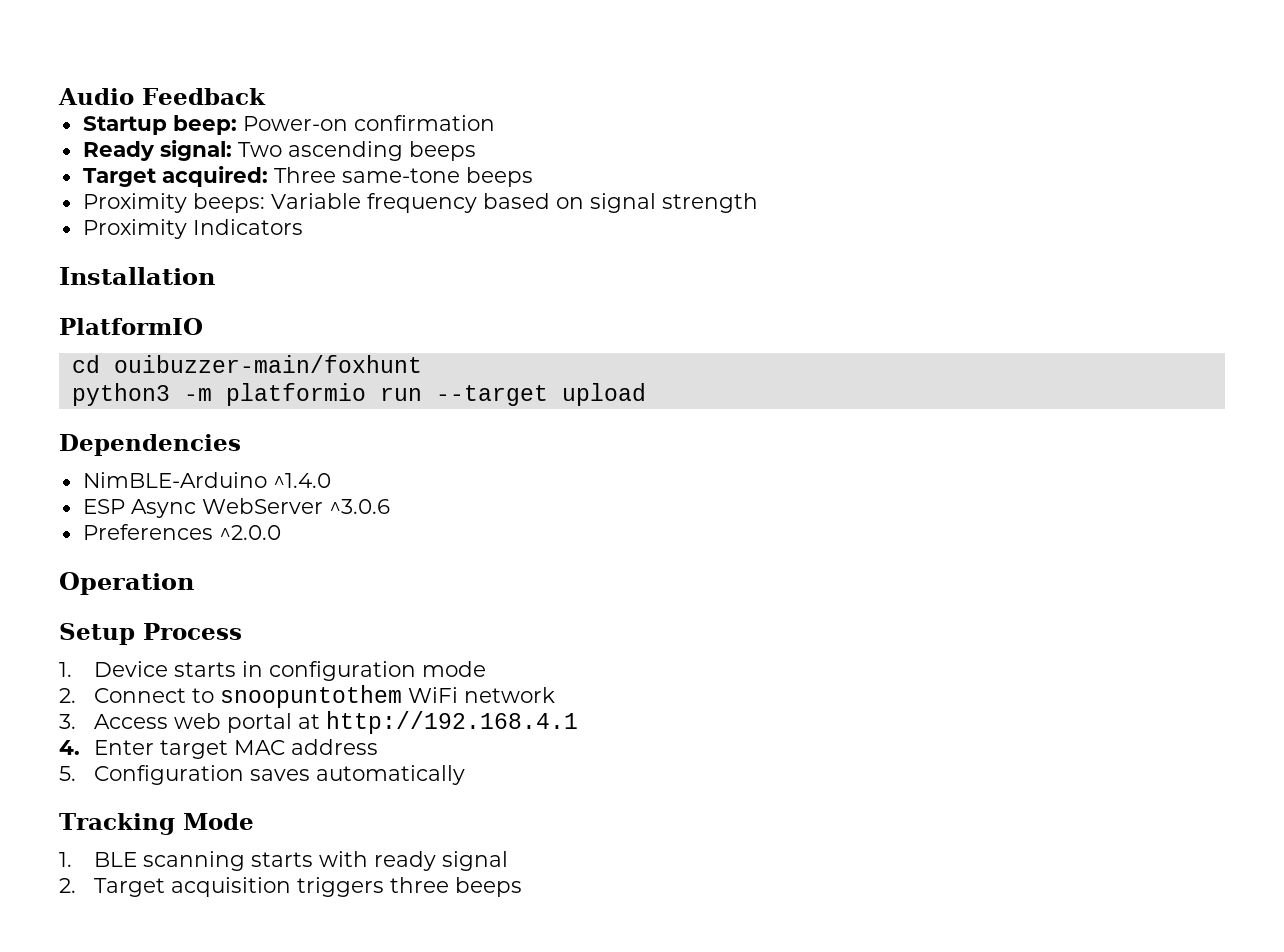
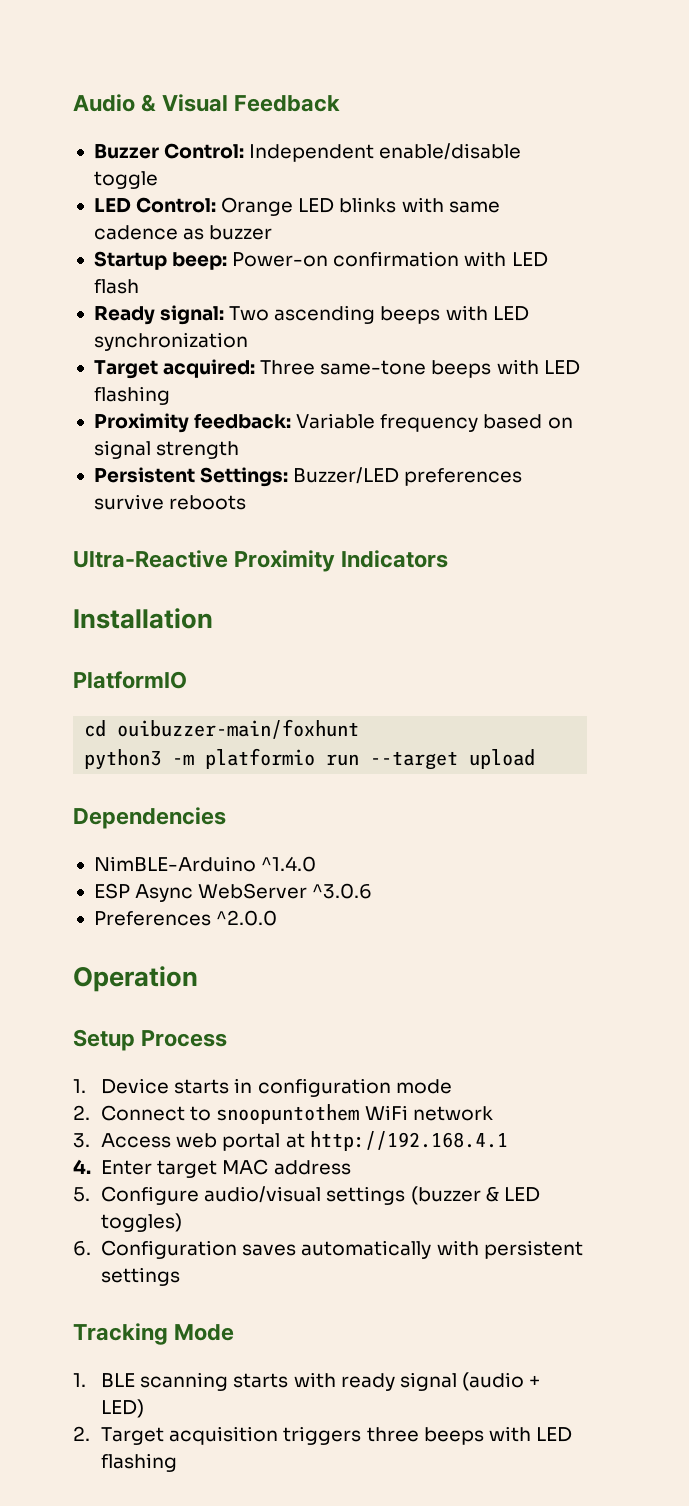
(134, 96) none -> [141,94,229,112] & Visual
(266, 96) none -> [93,143,522,162] [93,171,158,189] [93,197,500,216] [93,225,273,240] // Buzzer Control: Independent enable/disable toggle // LED Control: Orange LED blinks with same cadence as buzzer
(495, 123) none -> [464,251,548,267] [93,279,139,294] with LED flash
(476, 151) none -> [445,305,529,321] [93,332,248,351] with LED synchronization
[82,193,265,213] // Proximity beeps: -> [496,359,580,375] [93,386,170,405] [93,413,292,433] with LED flashing // Proximity feedback:
(758, 203) none -> [93,467,523,487] [93,494,247,510] [73,550,228,568] Persistent Settings: Buzzer/LED preferences survive reboots // Ultra-Reactive
(76, 773) none -> [101,1186,540,1205] [101,1213,183,1232] [73,1241,91,1256] Configure audio/visual settings (buzzer & LED toggles) // 6.
(466, 775) none -> [436,1240,583,1259] [101,1267,181,1286] with persistent settings
(509, 861) none -> [461,1372,541,1391] [101,1399,145,1418] (audio + LED)
(523, 887) none -> [488,1426,572,1442] [101,1453,178,1472] with LED flashing

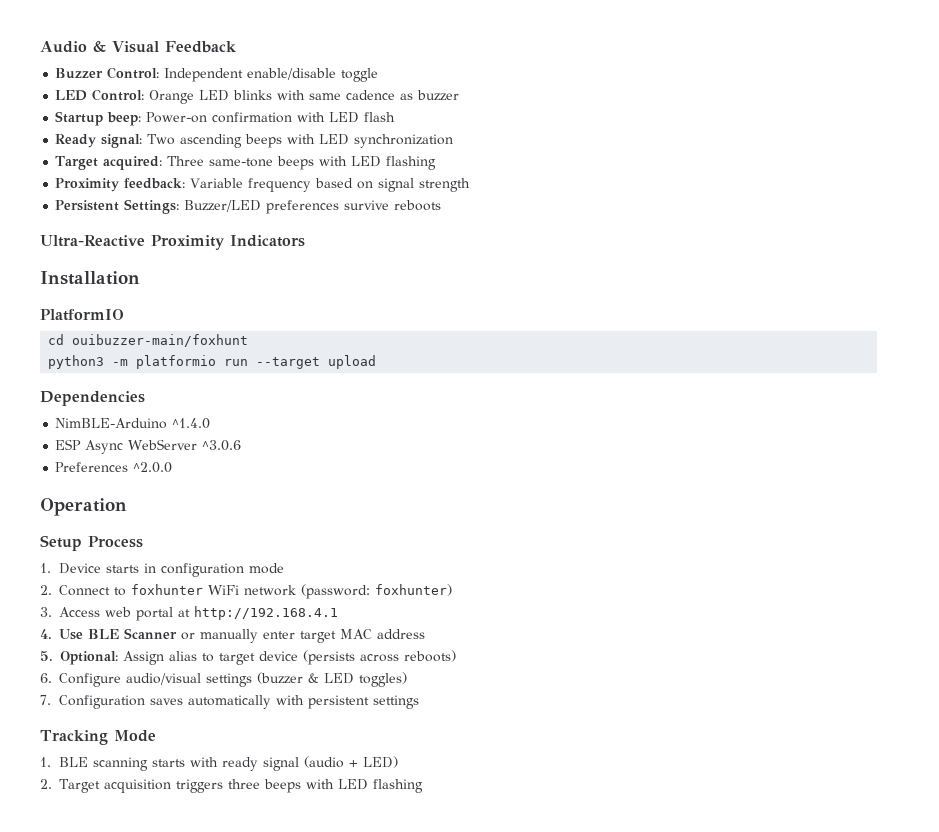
[216,1104,360,1124] snoopuntothem -> [131,584,204,595] foxhunter
(493, 1113) none -> [301,584,453,599] (password: foxhunter)
[101,1159,351,1178] [73,1187,90,1202] Enter target MAC address // 5. -> [59,628,426,643] [40,650,456,665] [40,673,52,683] Use BLE Scanner or manually enter target MAC address // 5. Optional: Assign alias to target device (persists across reboots) // 6.
[73,1241,91,1256] 6. -> [40,695,51,705] 7.

